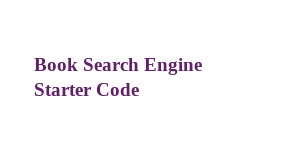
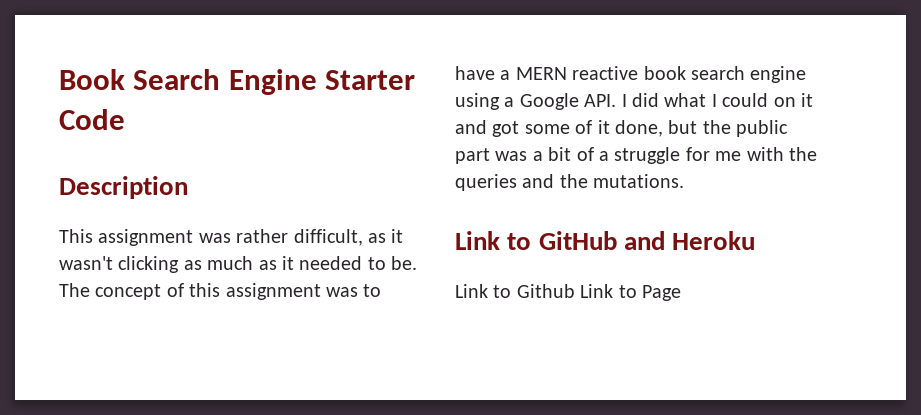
(140, 89) none -> [59,176,188,199] [59,229,404,246] [59,256,418,273] [59,283,382,300] [455,66,807,83] [455,93,813,110] [455,120,789,137] [455,147,817,164] [455,174,685,191] [455,231,756,250] [455,284,681,301] // Description // This assignment was rather difficult, as it wasn't clicking as much as it needed to be. The concept of this assignment was to have a MERN reactive book search engine using a Google API. I did what I could on it and got some of it done, but the public part was a bit of a struggle for me with the queries and the mutations. // Link to GitHub and Heroku // Link to Github Link to Page

